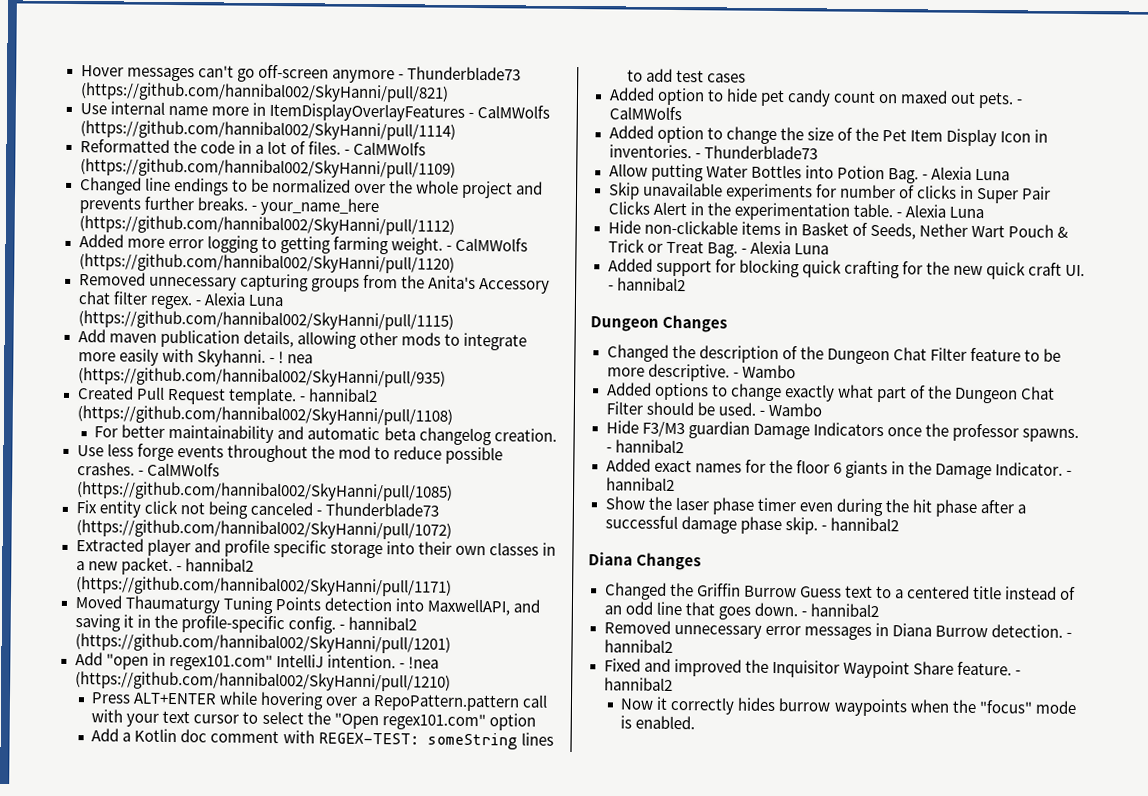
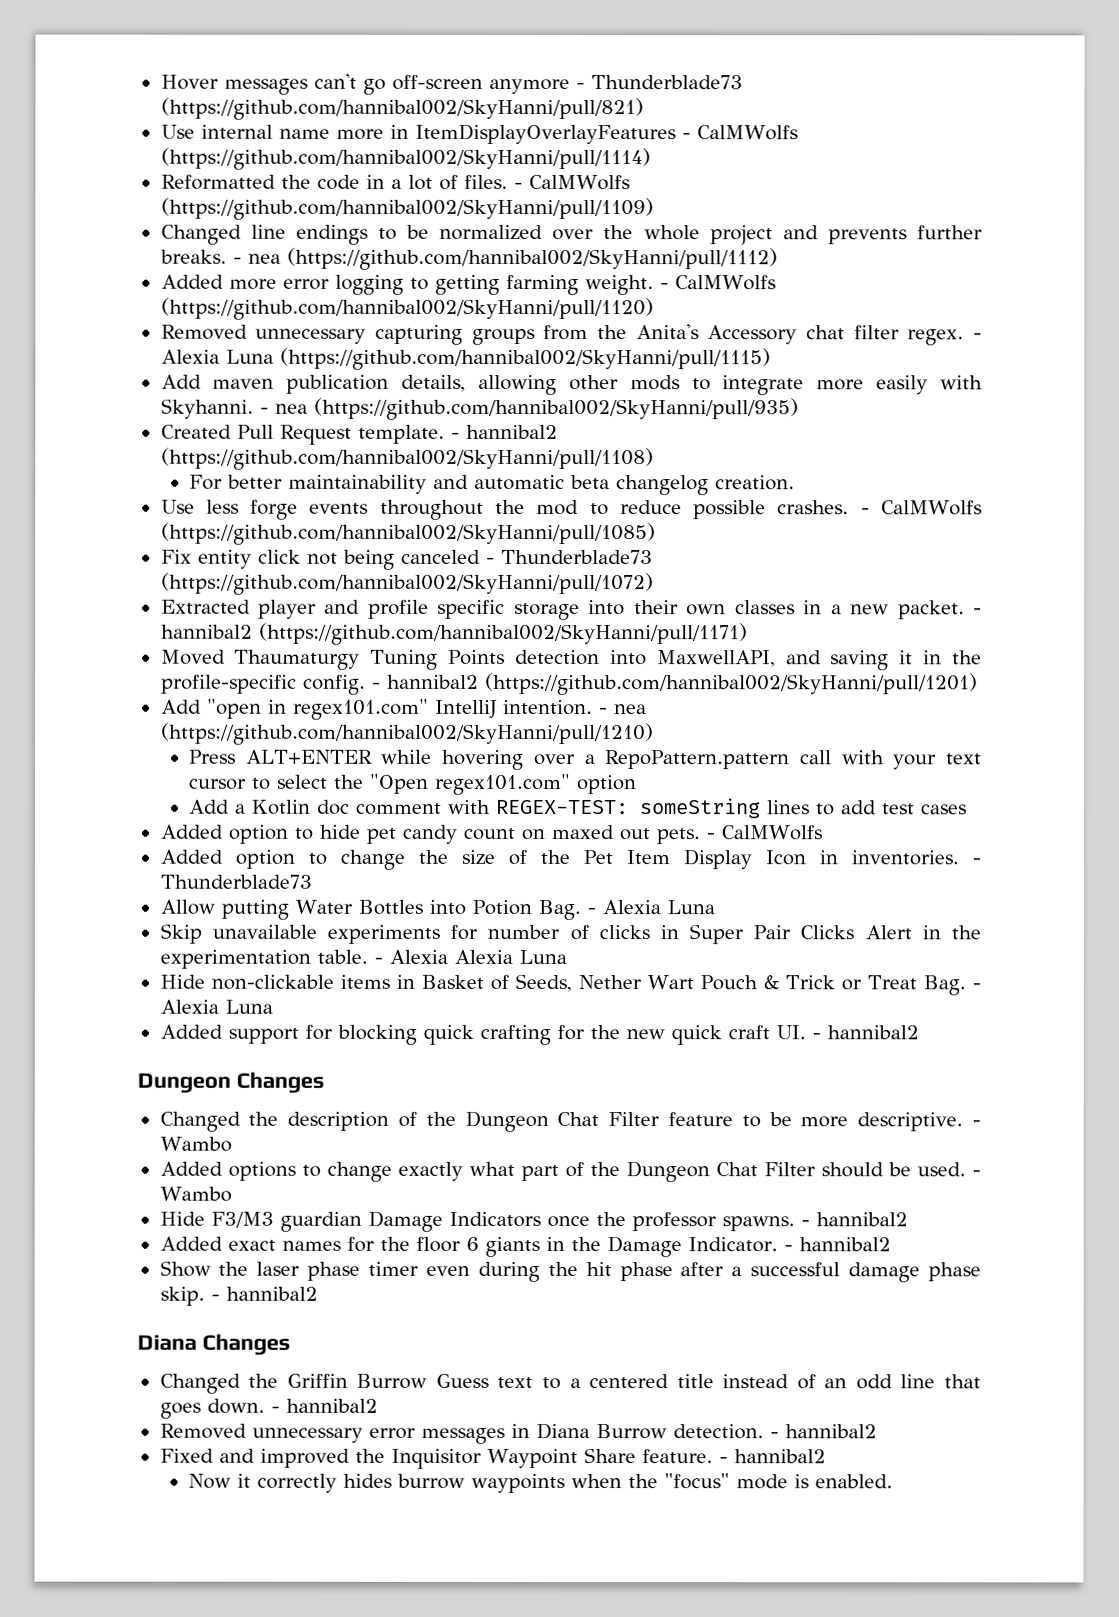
[259,197,379,217] your_name_here -> [247,253,281,264] nea
[277,351,284,364] ! -> (269, 410) none
[407,656,439,669] !nea -> [613,704,647,715] nea
(946, 211) none -> [453,949,513,964] Alexia

